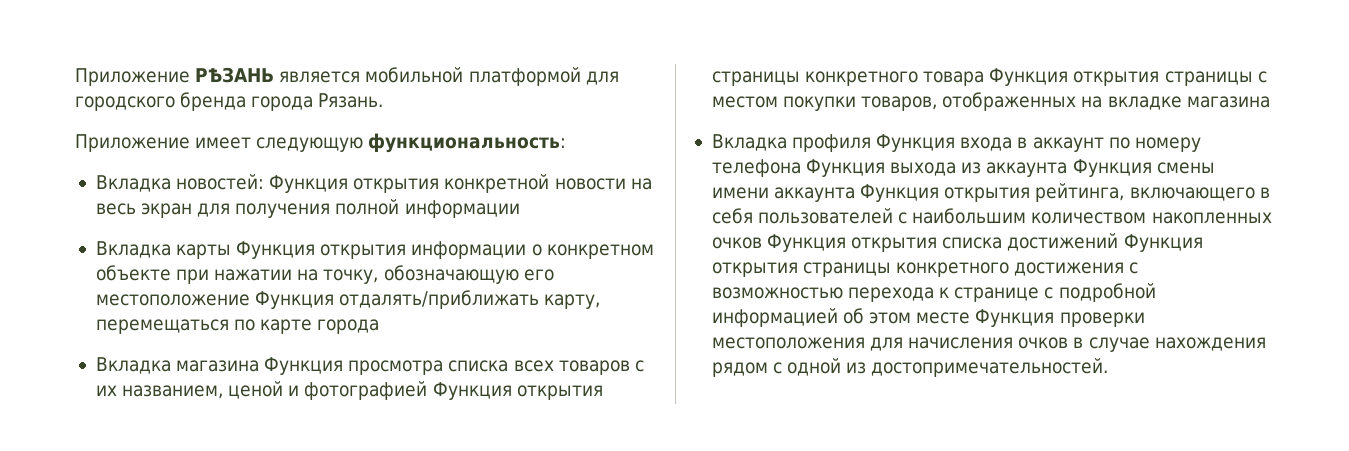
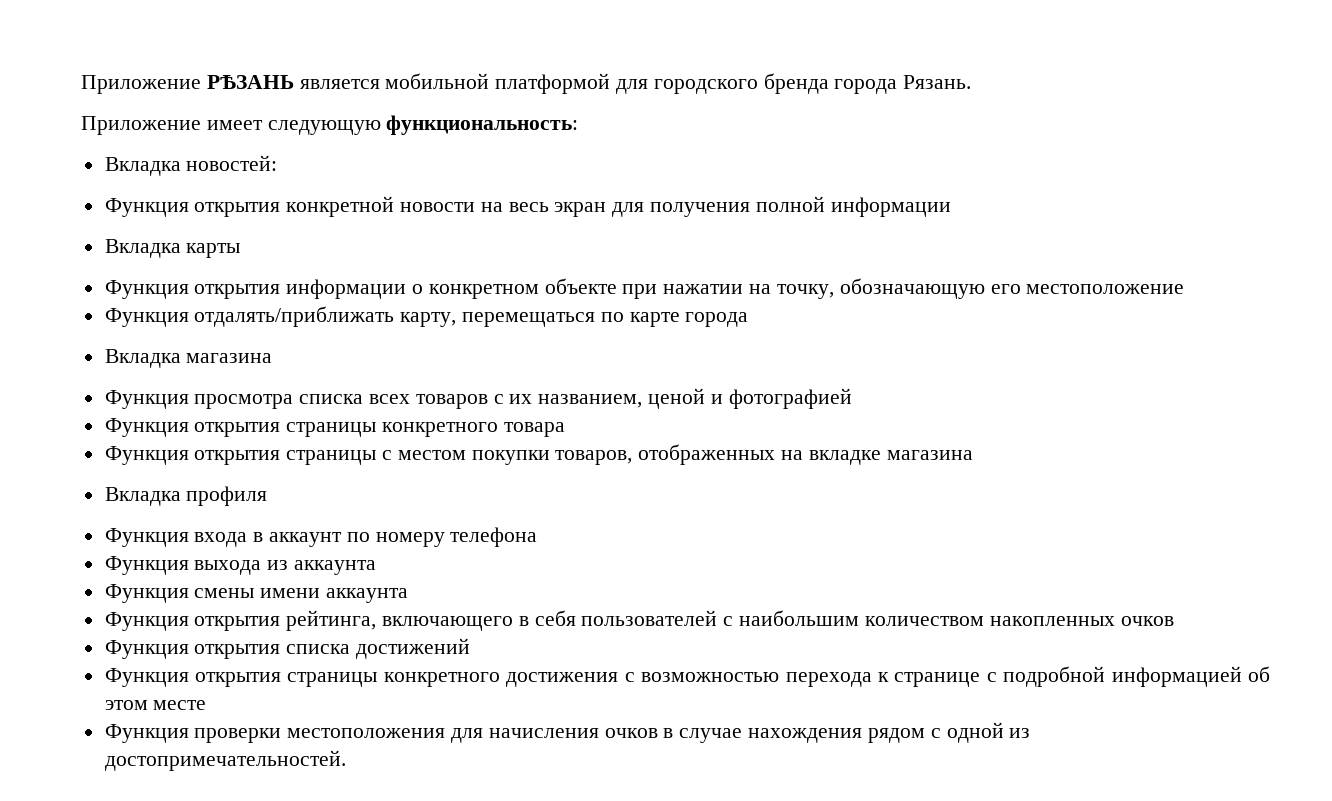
(265, 182) none -> (278, 163) //
(232, 251) none -> (241, 250) //
(250, 300) none -> (1185, 289) //
(260, 366) none -> (273, 358) //
(428, 390) none -> (852, 398) //
(985, 78) none -> (565, 429) //
(872, 143) none -> (268, 496) //
(801, 168) none -> (538, 537) //
(1068, 169) none -> (377, 567) //
(856, 194) none -> (409, 595) //
(762, 243) none -> (1174, 621) //
(1119, 242) none -> (471, 648) //
(971, 318) none -> (207, 705) //

